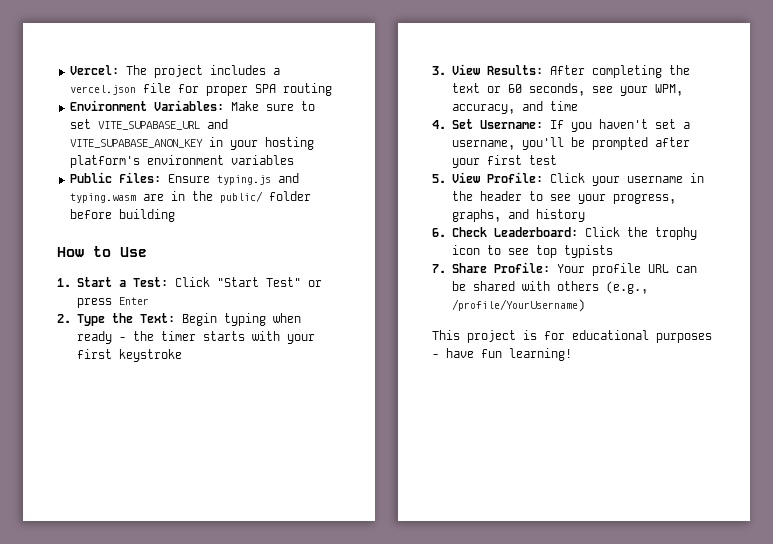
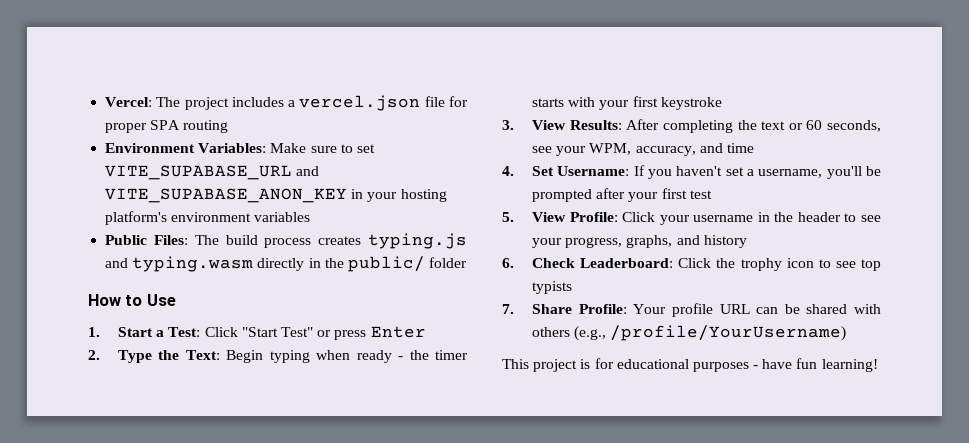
[167,174,210,183] Ensure -> [194,235,362,248] The build process creates
[142,194,164,201] are -> [257,258,305,271] directly
[69,209,175,222] before building -> (468, 262) none

